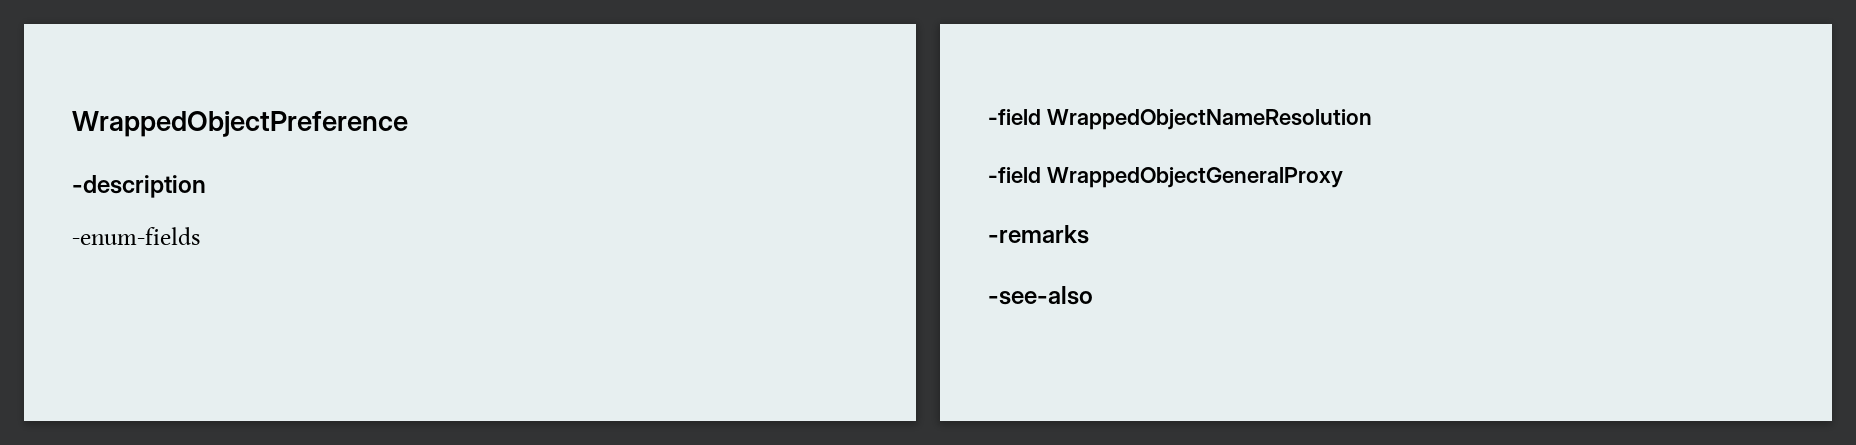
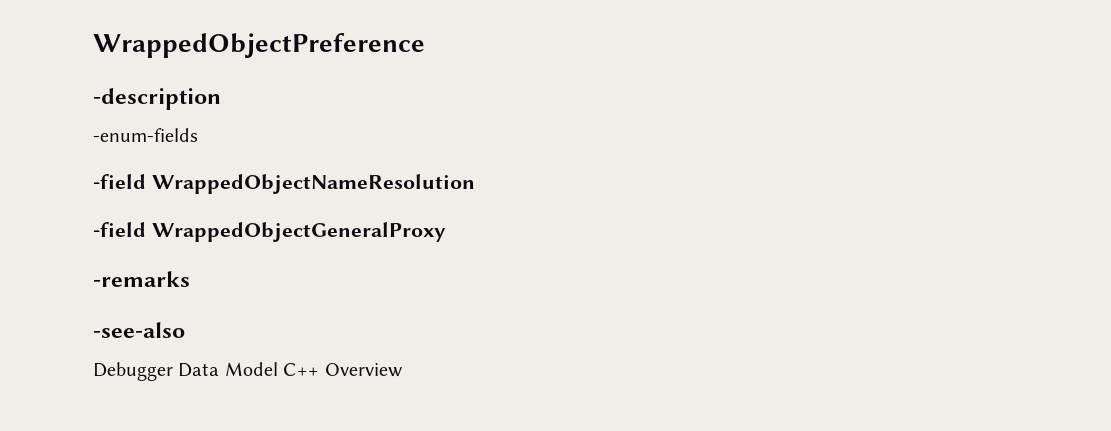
(1093, 295) none -> [93,362,403,381] // Debugger Data Model C++ Overview

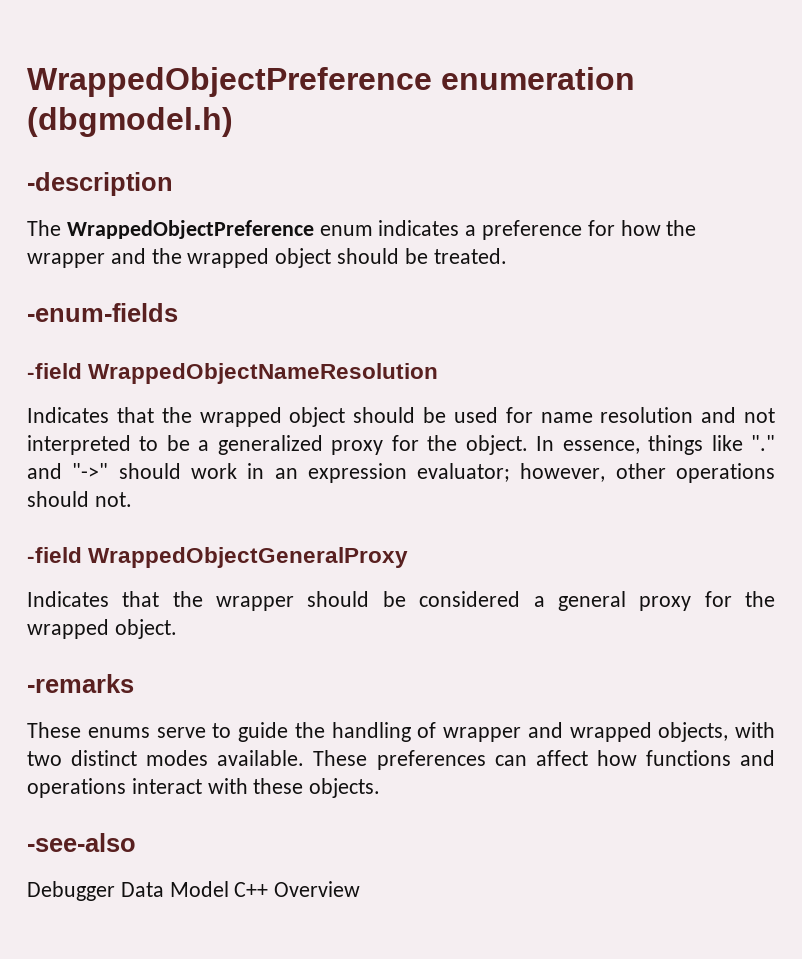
[93,33,425,58] WrappedObjectPreference -> [27,67,635,97] [27,107,233,137] WrappedObjectPreference enumeration (dbgmodel.h)
[93,128,198,142] [93,174,475,194] [93,222,446,242] [93,271,190,287] -enum-fields // -field WrappedObjectNameResolution // -field WrappedObjectGeneralProxy // -remarks -> [27,220,697,240] [27,248,507,268] [27,303,178,322] [27,363,439,384] [27,407,776,427] [27,435,775,455] [27,463,775,483] [27,491,132,507] [27,547,409,568] [27,591,776,611] [27,619,177,639] [27,674,134,693] [27,722,775,742] [27,750,776,770] [27,778,381,798] The WrappedObjectPreference enum indicates a preference for how the wrapper and the wrapped object should be treated. // -enum-fields // -field WrappedObjectNameResolution // Indicates that the wrapped object should be used for name resolution and not interpreted to be a generalized proxy for the object. In essence, things like "." and "->" should work in an expression evaluator; however, other operations should not. // -field WrappedObjectGeneralProxy // Indicates that the wrapper should be considered a general proxy for the wrapped object. // -remarks // These enums serve to guide the handling of wrapper and wrapped objects, with two distinct modes available. These preferences can affect how functions and operations interact with these objects.

